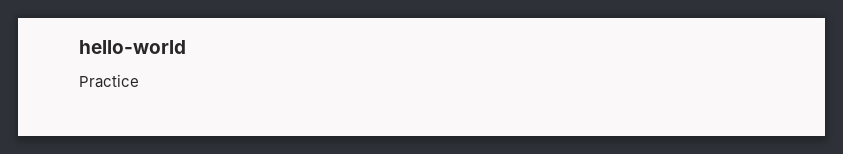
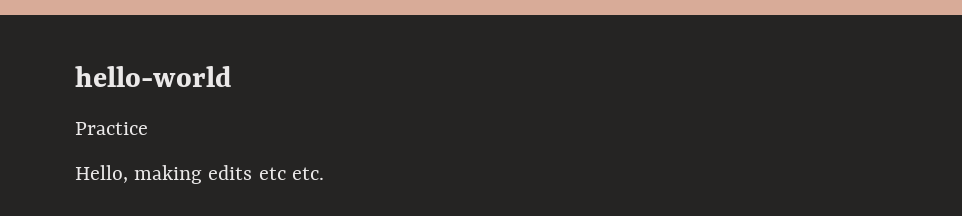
(139, 81) none -> [75,165,324,184] // Hello, making edits etc etc.

